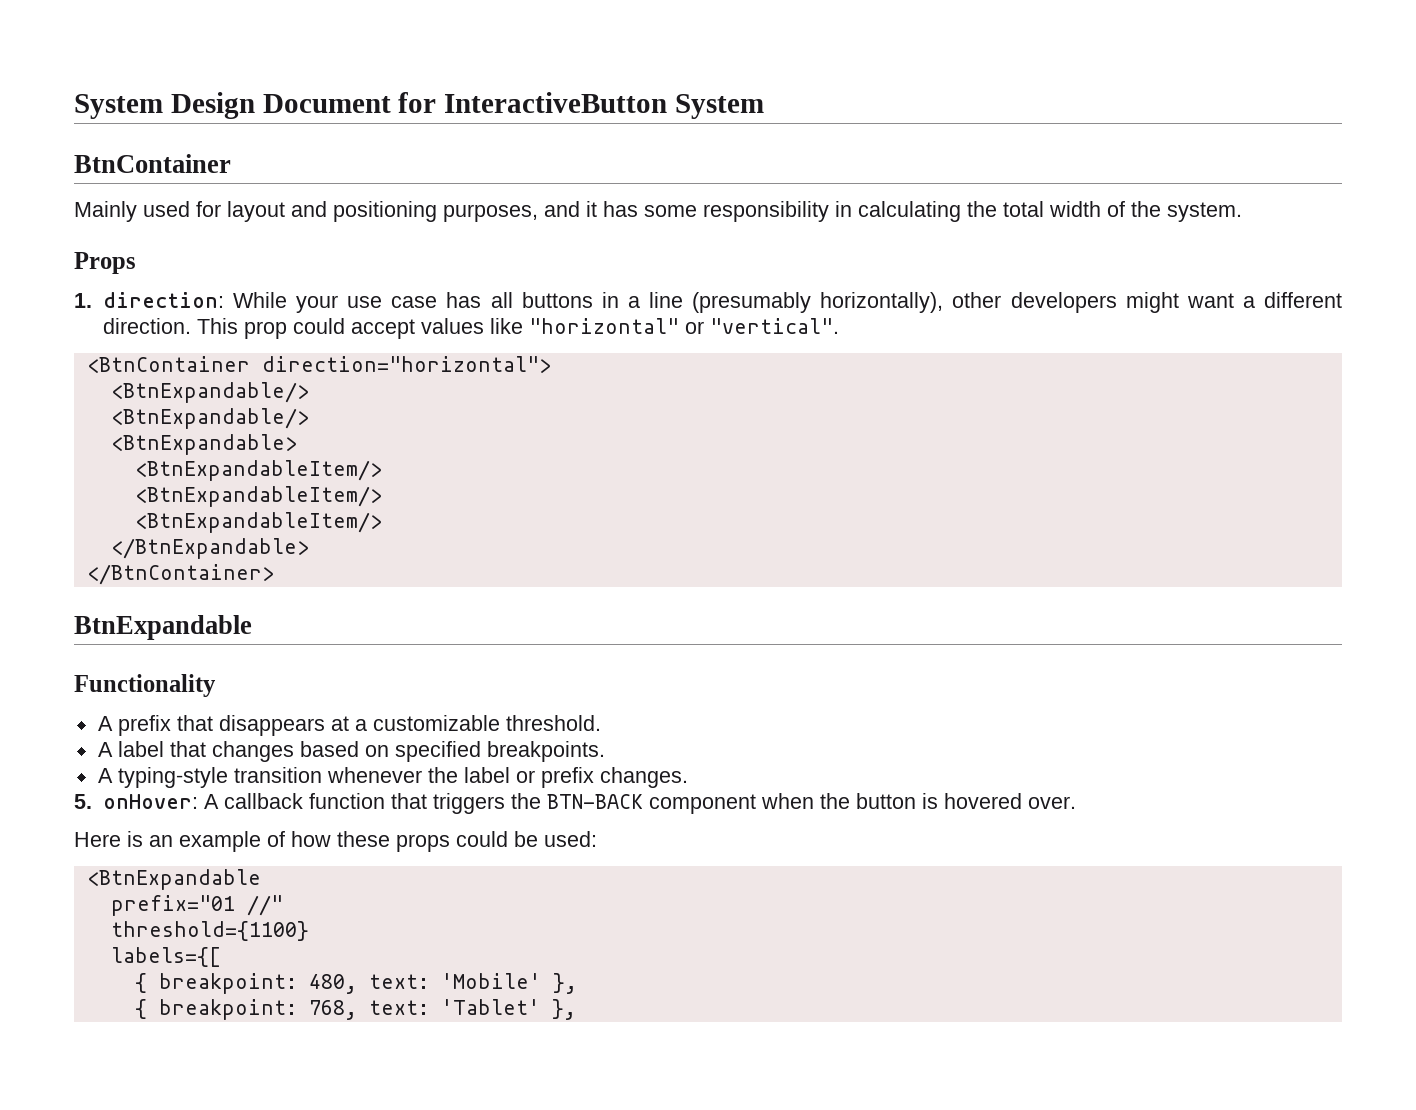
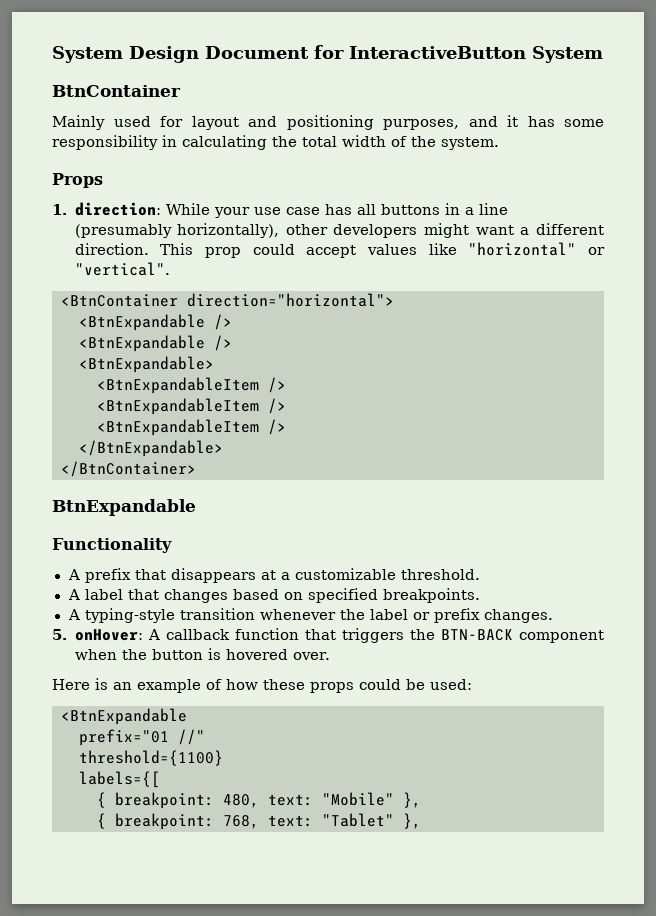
[110,382,309,403] [110,408,309,429] [110,434,297,455] [134,460,382,481] [134,486,382,507] [134,512,382,533] <BtnExpandable/> // <BtnExpandable/> // <BtnExpandable> // <BtnExpandableItem/> // <BtnExpandableItem/> // <BtnExpandableItem/> -> [79,314,232,331] [79,335,232,352] [79,356,214,373] [97,377,286,394] [97,398,286,415] [97,419,286,436] <BtnExpandable /> // <BtnExpandable /> // <BtnExpandable> // <BtnExpandableItem /> // <BtnExpandableItem /> // <BtnExpandableItem />
[440,973,541,989] 'Mobile' -> [322,792,394,806] "Mobile"
[440,999,540,1015] 'Tablet' -> [322,813,394,827] "Tablet"

